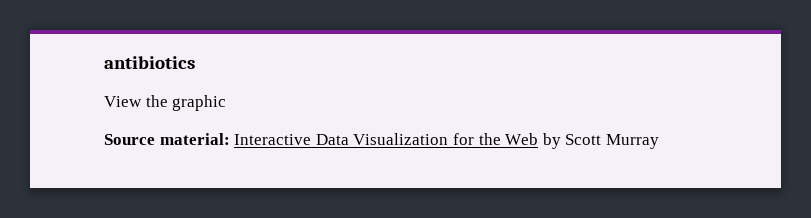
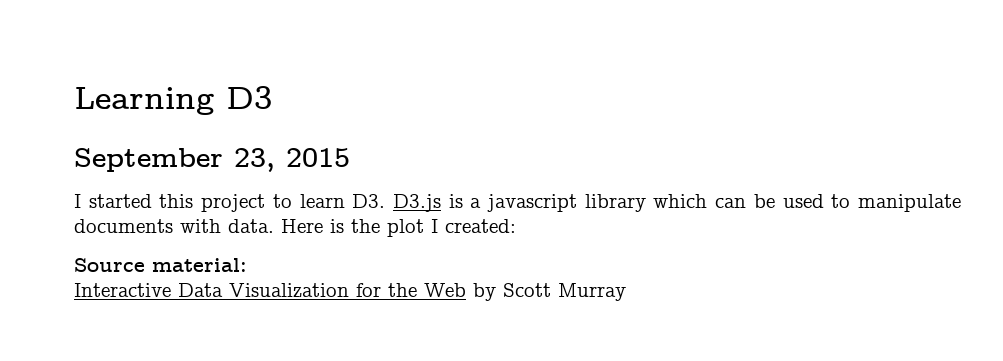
[104,56,195,69] [104,95,227,111] antibiotics // View the graphic -> [74,86,272,115] [74,148,350,172] [74,194,962,212] [74,219,516,237] Learning D3 // September 23, 2015 // I started this project to learn D3. D3.js is a javascript library which can be used to manipulate documents with data. Here is the plot I created:
(230, 139) none -> (247, 265) //

